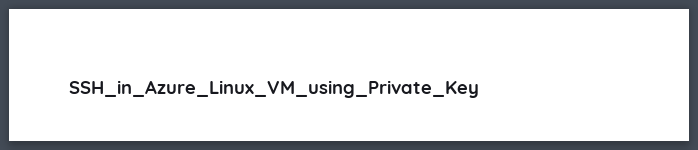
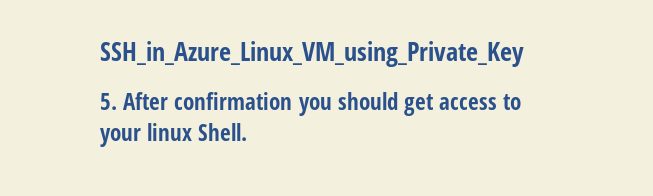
(479, 89) none -> [100,92,522,116] [100,123,248,147] // 5. After confirmation you should get access to your linux Shell.

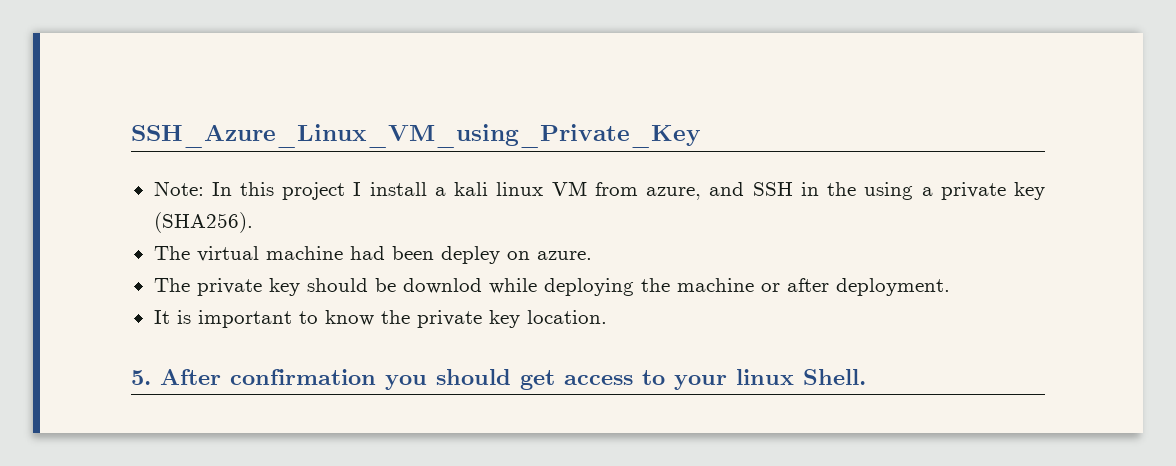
[100,41,524,67] SSH_in_Azure_Linux_VM_using_Private_Key -> [131,124,701,148] [153,181,1045,200] [153,212,253,233] [153,246,592,264] [153,278,950,296] [153,310,607,328] SSH_Azure_Linux_VM_using_Private_Key // Note: In this project I install a kali linux VM from azure, and SSH in the using a private key (SHA256). // The virtual machine had been depley on azure. // The private key should be downlod while deploying the machine or after deployment. // It is important to know the private key location.

